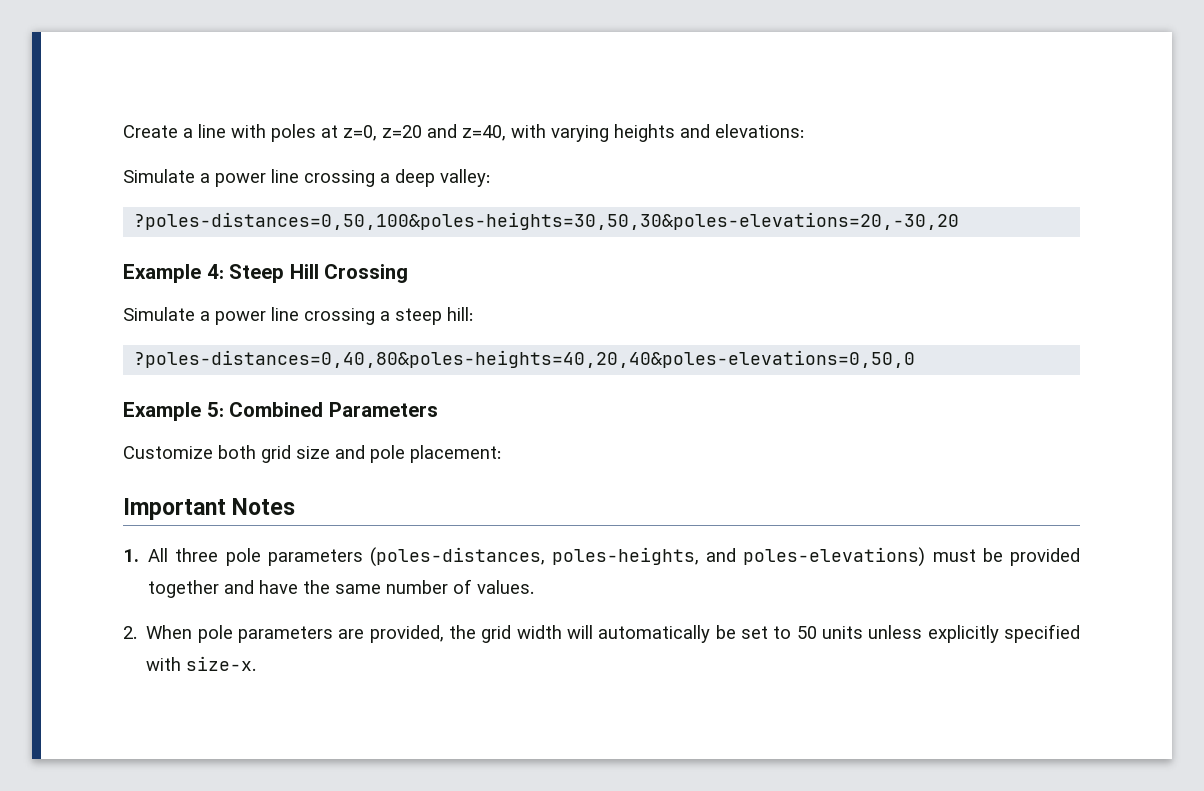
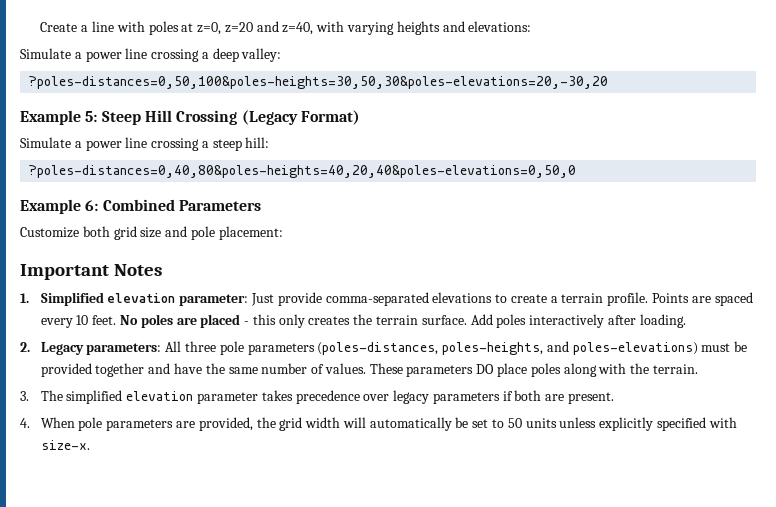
[206,264,224,279] 4: -> [85,111,98,122] 5:
(409, 273) none -> [241,110,360,125] (Legacy Format)
[206,402,224,417] 5: -> [85,200,99,211] 6:
(139, 555) none -> [40,292,753,306] [40,314,686,328] [20,342,162,355] Simplified elevation parameter: Just provide comma-separated elevations to create a terrain profile. Points are spaced every 10 feet. No poles are placed - this only creates the terrain surface. Add poles interactively after loading. // 2. Legacy parameters:
[123,626,137,639] // 2. -> [369,363,698,377] [20,390,615,404] [20,418,30,428] These parameters DO place poles along with the terrain. // 3. The simplified elevation parameter takes precedence over legacy parameters if both are present. // 4.

